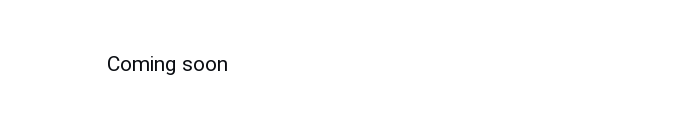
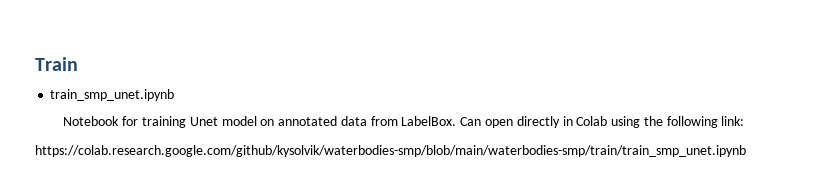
[107,56,228,75] Coming soon -> [35,57,78,71] [50,89,175,101] [63,116,745,128] [35,145,746,157] Train // train_smp_unet.ipynb // Notebook for training Unet model on annotated data from LabelBox. Can open directly in Colab using the following link: // https://colab.research.google.com/github/kysolvik/waterbodies-smp/blob/main/waterbodies-smp/train/train_smp_unet.ipynb

